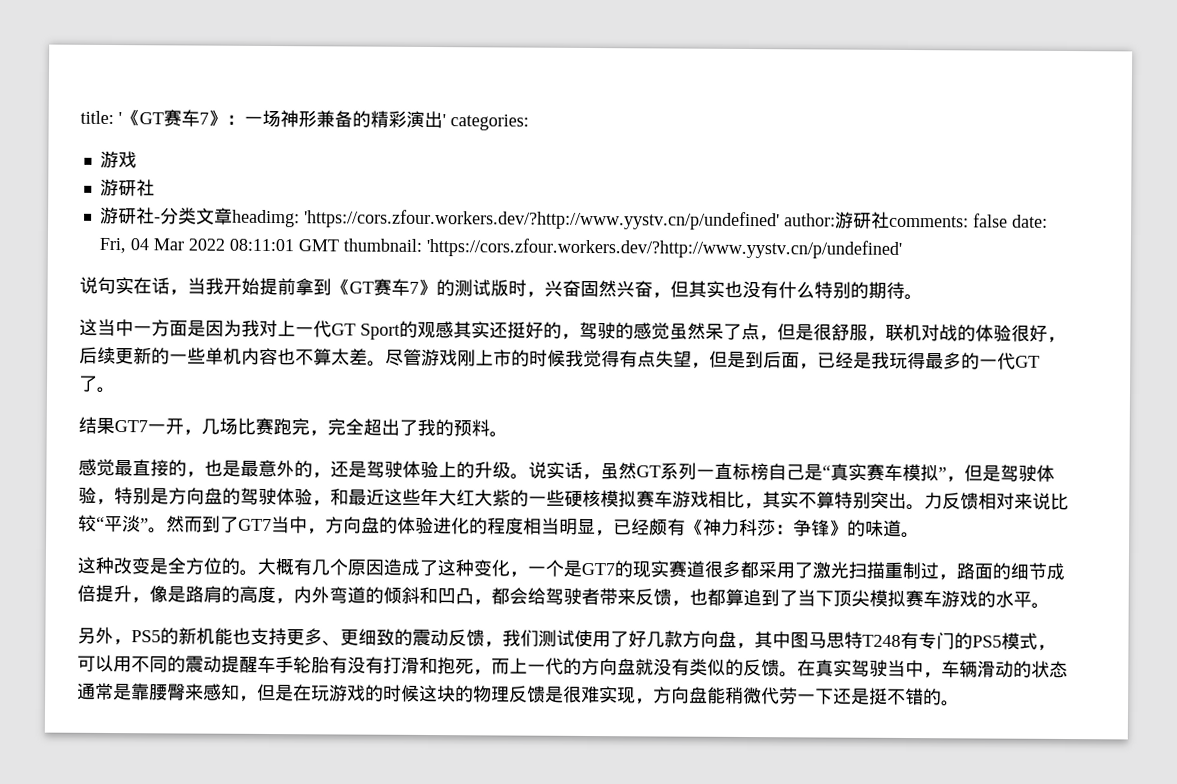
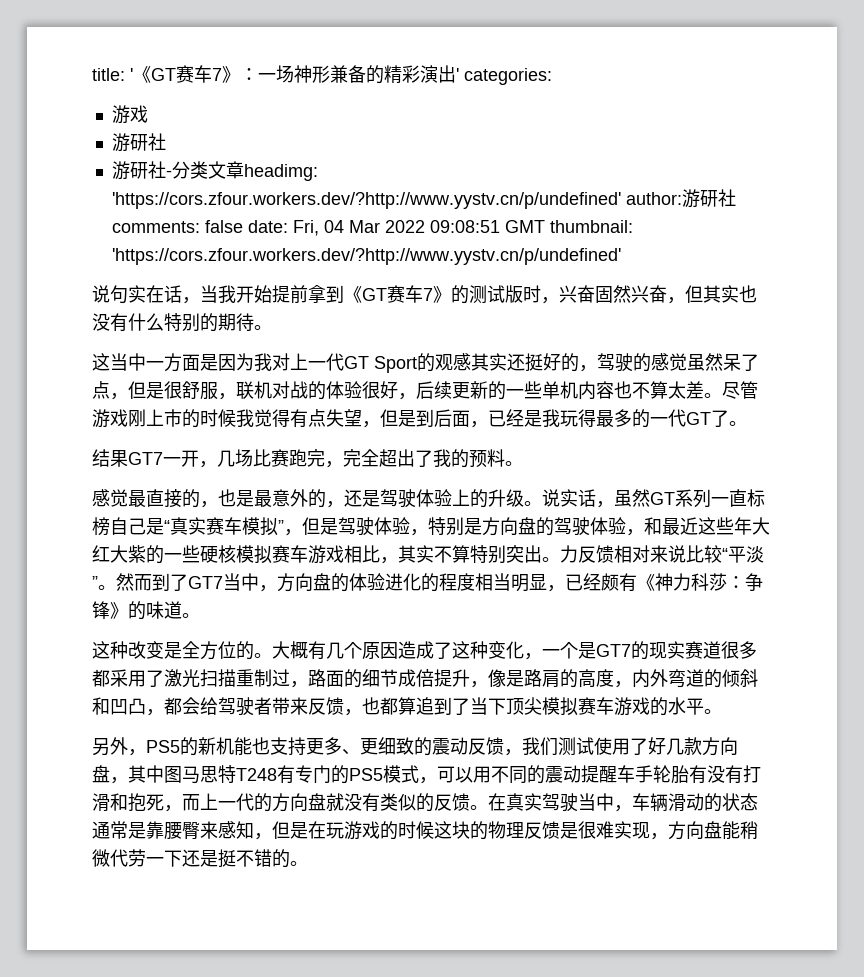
[228,238,294,252] 08:11:01 -> [429,220,500,233] 09:08:51

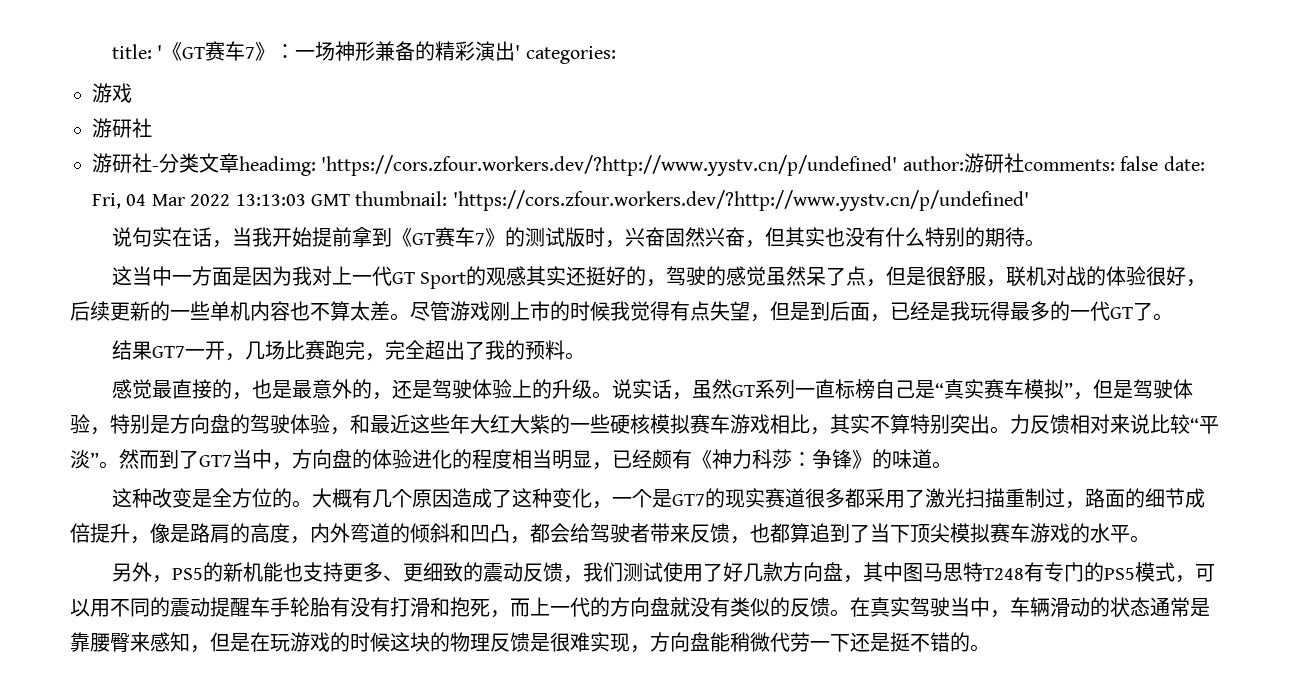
[429,220,500,233] 09:08:51 -> [235,194,306,206] 13:13:03

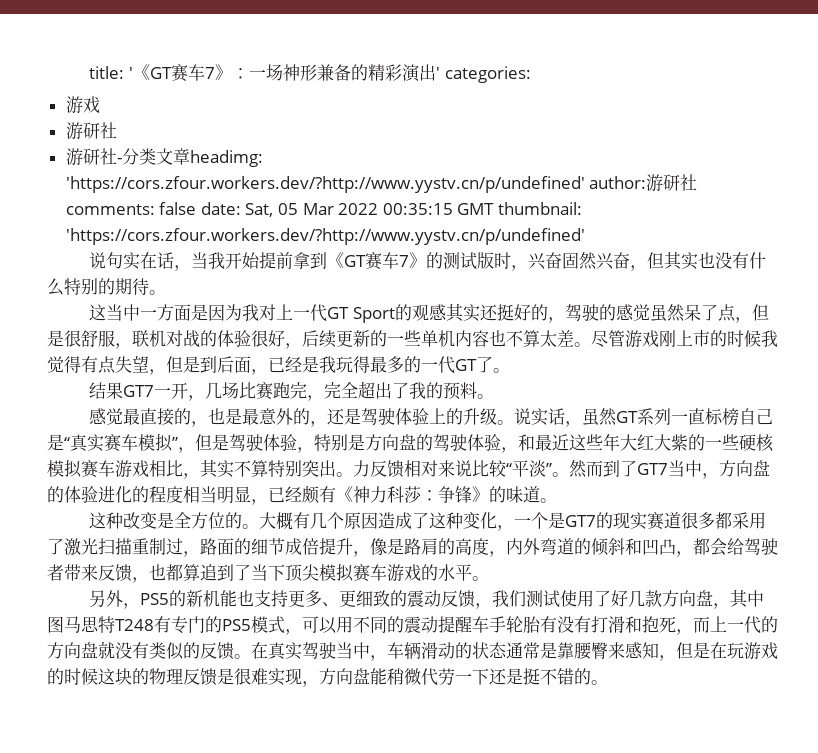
[92,193,147,209] Fri, 04 -> [245,203,299,217] Sat, 05
[235,194,306,206] 13:13:03 -> [382,203,453,215] 00:35:15

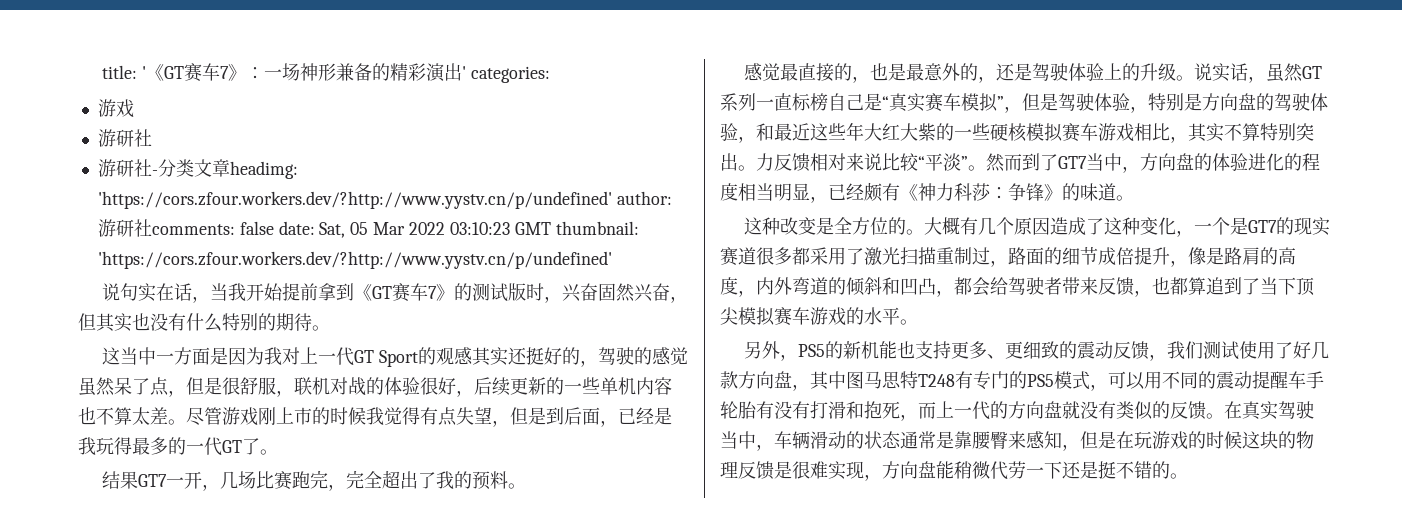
[382,203,453,215] 00:35:15 -> [449,222,510,235] 03:10:23

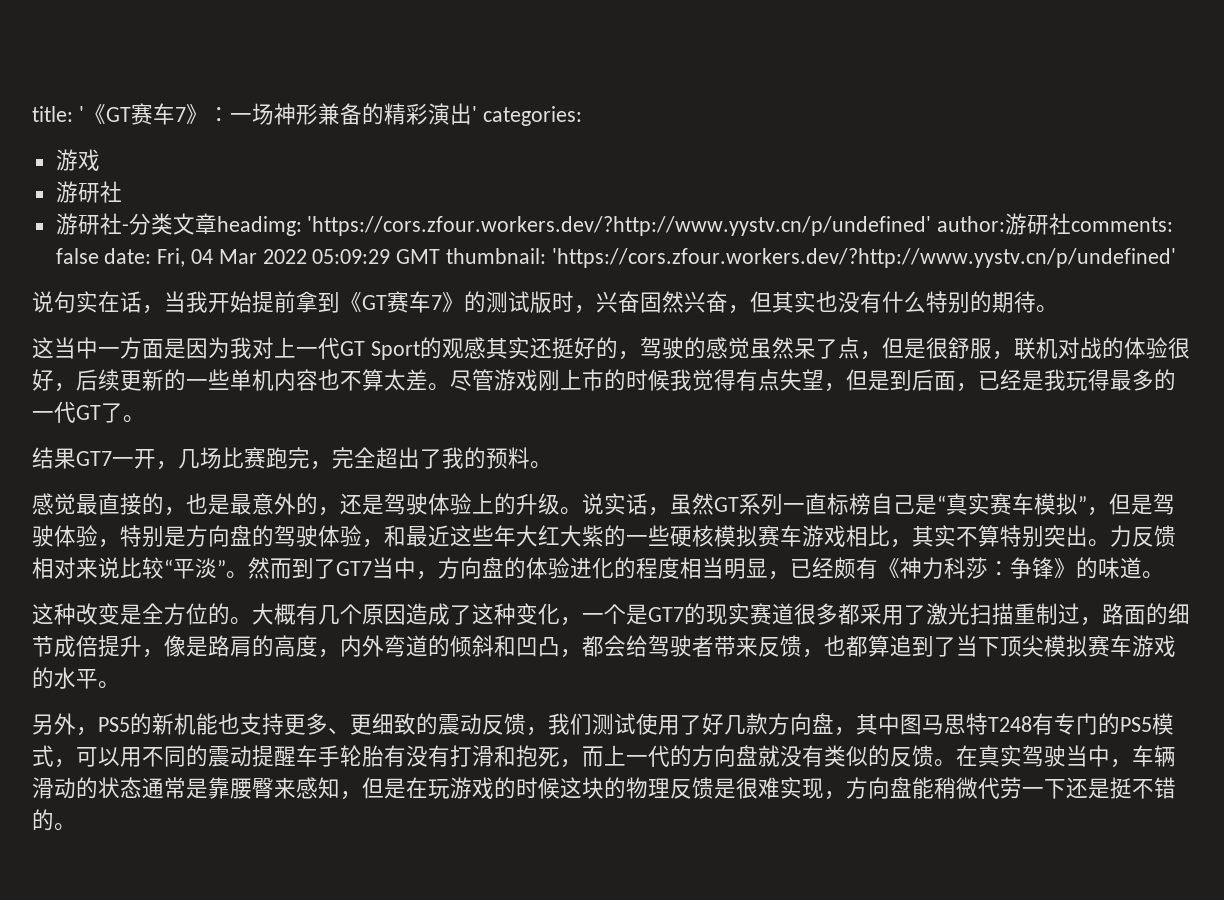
[319,222,369,238] Sat, 05 -> [157,248,214,267] Fri, 04
[449,222,510,235] 03:10:23 -> [312,249,391,264] 05:09:29

